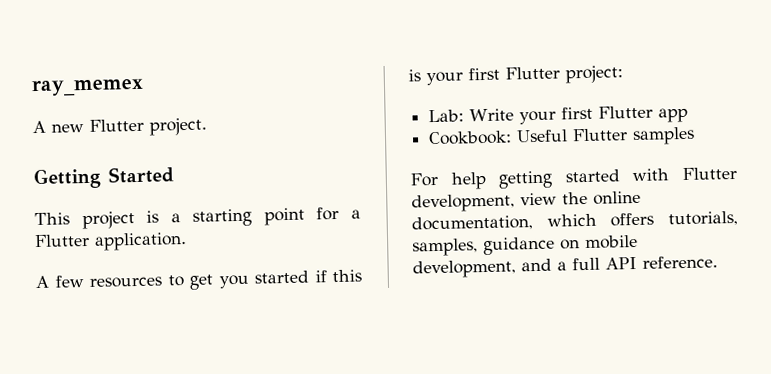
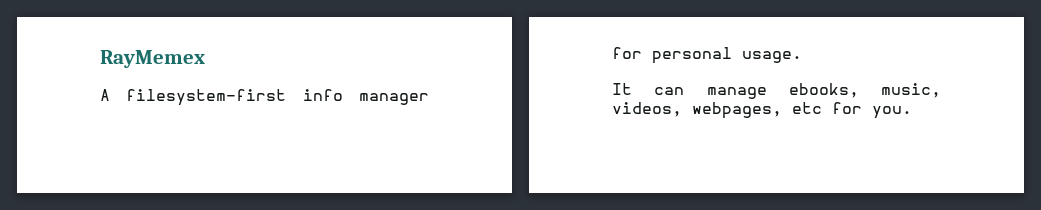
[31,77,144,97] [32,117,207,136] [33,166,174,190] [34,206,361,230] [34,232,187,251] [35,269,362,290] [408,65,623,86] [428,105,689,125] [428,126,696,146] [410,166,737,190] [411,190,641,213] [411,210,738,232] [412,234,638,257] [412,255,718,279] ray_memex // A new Flutter project. // Getting Started // This project is a starting point for a Flutter application. // A few resources to get you started if this is your first Flutter project: // Lab: Write your first Flutter app // Cookbook: Useful Flutter samples // For help getting started with Flutter development, view the online documentation, which offers tutorials, samples, guidance on mobile development, and a full API reference. -> [100,50,205,68] [100,89,429,106] [612,47,802,64] [612,83,941,99] [612,102,912,119] RayMemex // A filesystem-first info manager for personal usage. // It can manage ebooks, music, videos, webpages, etc for you.

